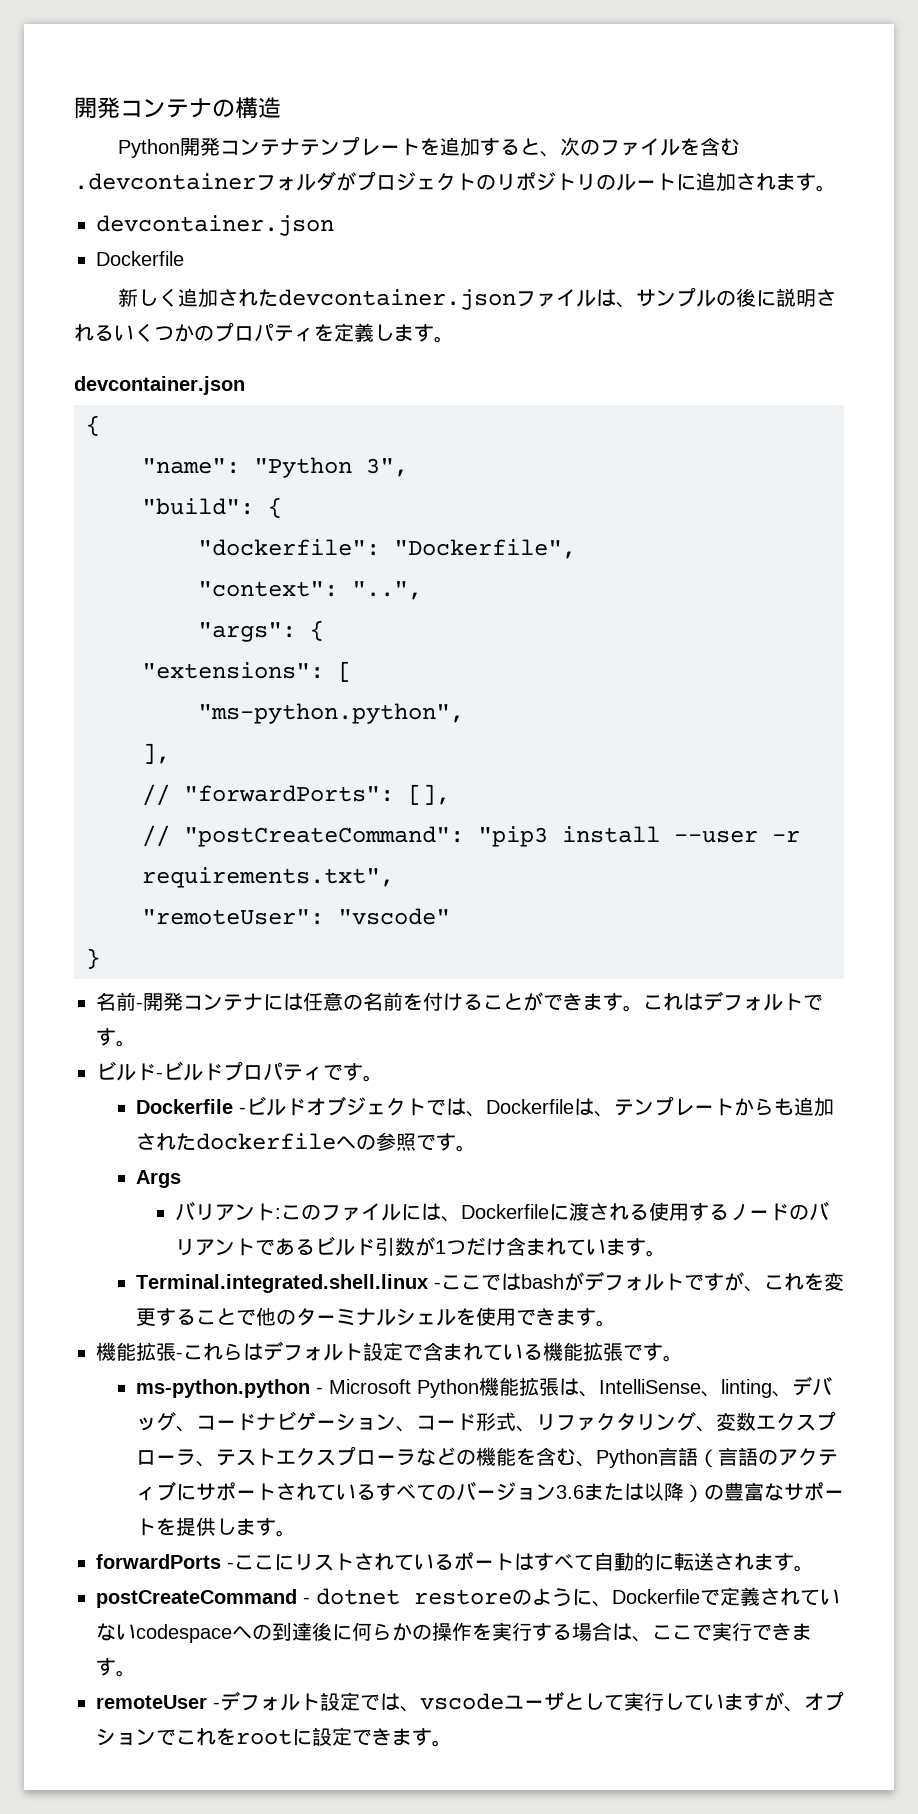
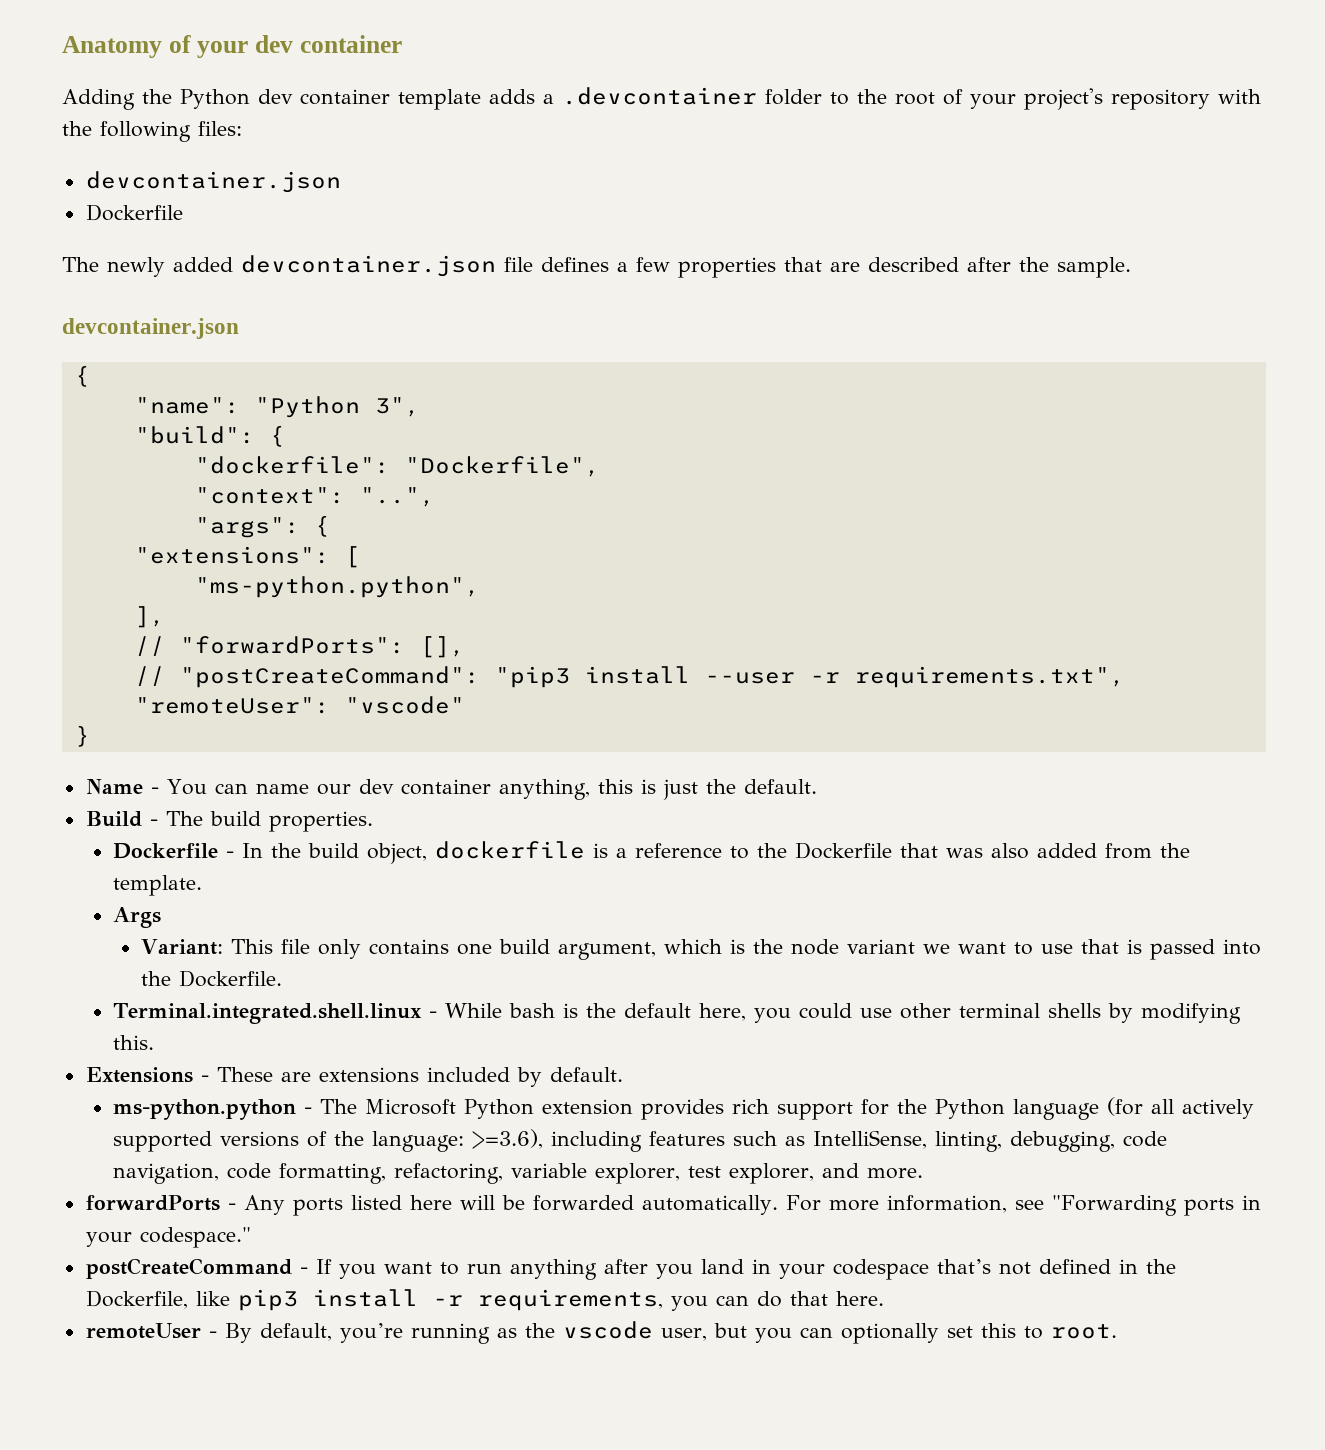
[74,97,281,119] [118,136,741,158] [74,171,836,192] [96,215,334,236] [96,251,184,266] [118,287,837,310] [74,322,454,343] 開発コンテナの構造 // Python開発コンテナテンプレートを追加すると、次のファイルを含む.devcontainerフォルダがプロジェクトのリポジトリのルートに追加されます。 // devcontainer.json // Dockerfile // 新しく追加されたdevcontainer.jsonファイルは、サンプルの後に説明されるいくつかのプロパティを定義します。 -> [62,35,402,58] [62,87,1261,110] [62,121,242,142] [85,171,341,193] [85,204,183,221] [62,255,1131,278] Anatomy of your dev container // Adding the Python dev container template adds a .devcontainer folder to the root of your project's repository with the following files: // devcontainer.json // Dockerfile // The newly added devcontainer.json file defines a few properties that are described after the sample.
[96,991,823,1012] [96,1028,136,1047] [96,1061,383,1082] [135,1096,834,1117] [135,1132,476,1152] [135,1170,181,1188] [175,1201,830,1222] [175,1236,667,1257] [135,1271,844,1293] [135,1307,616,1327] [96,1341,683,1362] 名前-開発コンテナには任意の名前を付けることができます。これはデフォルトです。 // ビルド-ビルドプロパティです。 // Dockerfile -ビルドオブジェクトでは、Dockerfileは、テンプレートからも追加されたdockerfileへの参照です。 // Args // バリアント:このファイルには、Dockerfileに渡される使用するノードのバリアントであるビルド引数が1つだけ含まれています。 // Terminal.integrated.shell.linux -ここではbashがデフォルトですが、これを変更することで他のターミナルシェルを使用できます。 // 機能拡張-これらはデフォルト設定で含まれている機能拡張です。 -> [85,779,817,800] [85,811,373,832] [113,841,1191,864] [113,875,203,896] [113,907,162,928] [141,939,1262,960] [141,970,283,987] [113,1003,1242,1024] [113,1035,155,1050] [85,1067,623,1087] Name - You can name our dev container anything, this is just the default. // Build - The build properties. // Dockerfile - In the build object, dockerfile is a reference to the Dockerfile that was also added from the template. // Args // Variant: This file only contains one build argument, which is the node variant we want to use that is passed into the Dockerfile. // Terminal.integrated.shell.linux - While bash is the default here, you could use other terminal shells by modifying this. // Extensions - These are extensions included by default.
(323, 1390) none -> [320,1099,358,1114] The
[478,1376,832,1398] [135,1411,836,1432] [135,1446,838,1468] [135,1481,844,1503] [135,1517,296,1537] [96,1552,814,1572] [96,1587,840,1608] [96,1622,812,1643] [96,1658,136,1677] [96,1691,844,1712] [96,1727,452,1747] 機能拡張は、IntelliSense、linting、デバッグ、コードナビゲーション、コード形式、リファクタリング、変数エクスプローラ、テストエクスプローラなどの機能を含む、Python言語（言語のアクティブにサポートされているすべてのバージョン3.6または以降）の豊富なサポートを提供します。 // forwardPorts -ここにリストされているポートはすべて自動的に転送されます。 // postCreateCommand - dotnet restoreのように、Dockerfileで定義されていないcodespaceへの到達後に何らかの操作を実行する場合は、ここで実行できます。 // remoteUser -デフォルト設定では、vscodeユーザとして実行していますが、オプションでこれをrootに設定できます。 -> [542,1097,1255,1120] [113,1129,1168,1152] [113,1163,924,1184] [85,1195,1261,1216] [85,1227,251,1248] [85,1258,1176,1280] [85,1289,884,1311] [85,1321,1117,1344] extension provides rich support for the Python language (for all actively supported versions of the language: >=3.6), including features such as IntelliSense, linting, debugging, code navigation, code formatting, refactoring, variable explorer, test explorer, and more. // forwardPorts - Any ports listed here will be forwarded automatically. For more information, see "Forwarding ports in your codespace." // postCreateCommand - If you want to run anything after you land in your codespace that’s not defined in the Dockerfile, like pip3 install -r requirements, you can do that here. // remoteUser - By default, you’re running as the vscode user, but you can optionally set this to root.

